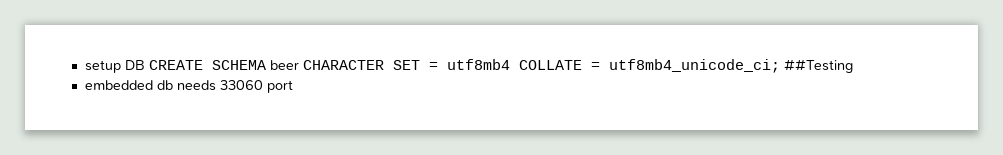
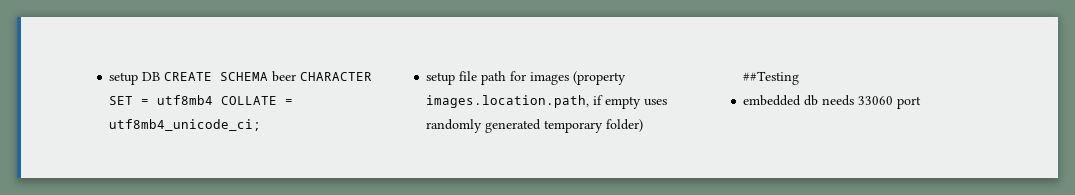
(780, 66) none -> [426,71,627,85] [426,95,668,109] [426,119,644,133] // setup file path for images (property images.location.path, if empty uses randomly generated temporary folder)

